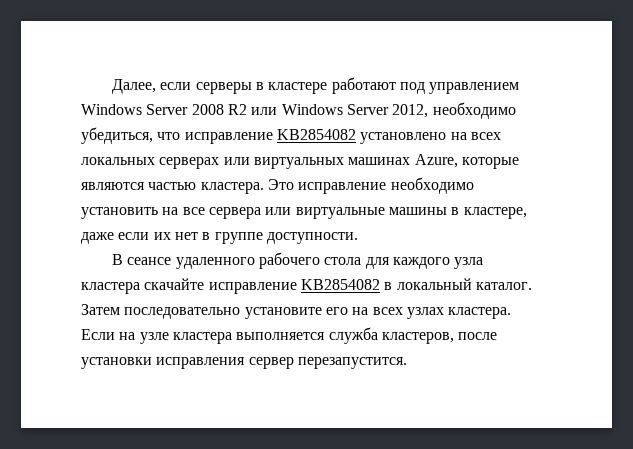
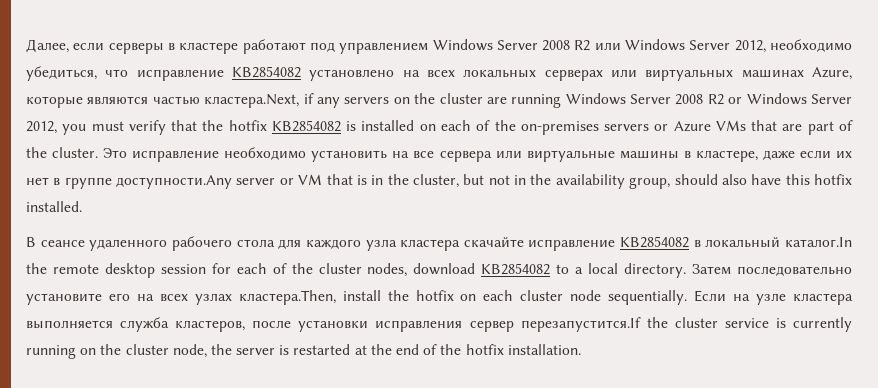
[200,182,264,194] кластера. -> [204,93,853,108] [26,120,853,135] [26,147,99,158] кластера.Next, if any servers on the cluster are running Windows Server 2008 R2 or Windows Server 2012, you must verify that the hotfix KB2854082 is installed on each of the on-premises servers or Azure VMs that are part of the cluster.
[266,232,358,244] доступности. -> [116,174,853,189] [26,201,82,212] доступности.Any server or VM that is in the cluster, but not in the availability group, should also have this hotfix installed.
[475,282,532,290] каталог. -> [785,237,852,247] [26,263,687,278] каталог.In the remote desktop session for each of the cluster nodes, download KB2854082 to a local directory.
[448,307,512,319] кластера. -> [238,290,688,305] кластера.Then, install the hotfix on each cluster node sequentially.
[297,357,407,369] перезапустится. -> [520,317,853,332] [26,344,581,359] перезапустится.If the cluster service is currently running on the cluster node, the server is restarted at the end of the hotfix installation.

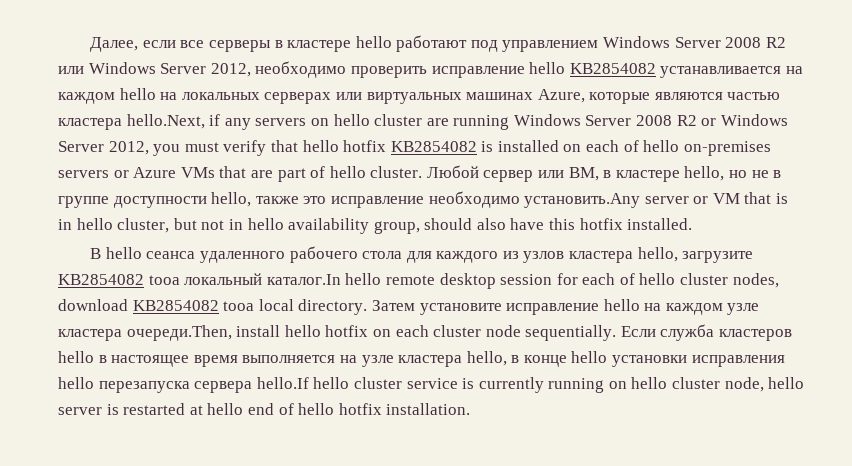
(105, 46) none -> [180,40,205,48] все
(239, 48) none -> [355,36,392,48] hello
[26,66,455,81] убедиться, что исправление KB2854082 установлено на всех -> [350,62,803,78] [58,88,178,104] проверить исправление hello KB2854082 устанавливается на каждом hello на
[204,94,300,108] кластера.Next, -> [58,114,205,130] кластера hello.Next,
[414,93,436,104] the -> [333,114,370,126] hello
[202,120,224,131] the -> [302,140,339,152] hello
[494,120,516,131] the -> [643,140,680,152] hello
[26,147,852,162] [26,175,233,189] the cluster. Это исправление необходимо установить на все сервера или виртуальные машины в кластере, даже если их нет в группе доступности.Any -> [329,165,782,182] [58,191,641,208] hello cluster. Любой сервер или ВМ, в кластере hello, но не в группе доступности hello, также это исправление необходимо установить.Any
[387,174,409,185] the -> [76,218,113,230] hello
[530,174,552,185] the -> [247,218,284,230] hello
[40,240,85,247] сеансе -> [105,247,196,259] hello сеанса
[365,236,701,251] узла кластера скачайте исправление KB2854082 в -> [502,247,754,263] [58,274,180,285] из узлов кластера hello, загрузите KB2854082 tooa
[26,263,47,274] the -> [345,273,382,285] hello
[291,263,313,274] the -> [639,273,676,285] hello
[556,264,584,274] to a -> [223,301,255,311] tooa
[737,266,853,276] [26,290,409,305] последовательно установите его на всех узлах кластера.Then, install the -> [419,299,760,315] [58,325,321,341] установите исправление hello на каждом узле кластера очереди.Then, install hello
[733,293,854,305] [26,317,668,332] на узле кластера выполняется служба кластеров, после установки исправления сервер перезапустится.If the -> [660,324,793,341] [58,351,785,367] [58,377,350,393] служба кластеров hello в настоящее время выполняется на узле кластера hello, в конце hello установки исправления hello перезапуска сервера hello.If hello
[100,344,122,355] the -> [631,377,668,389] hello
[210,344,232,355] the -> [768,377,805,389] hello
[370,344,392,355] the -> [207,403,244,415] hello
[440,344,462,355] the -> [298,403,335,415] hello

